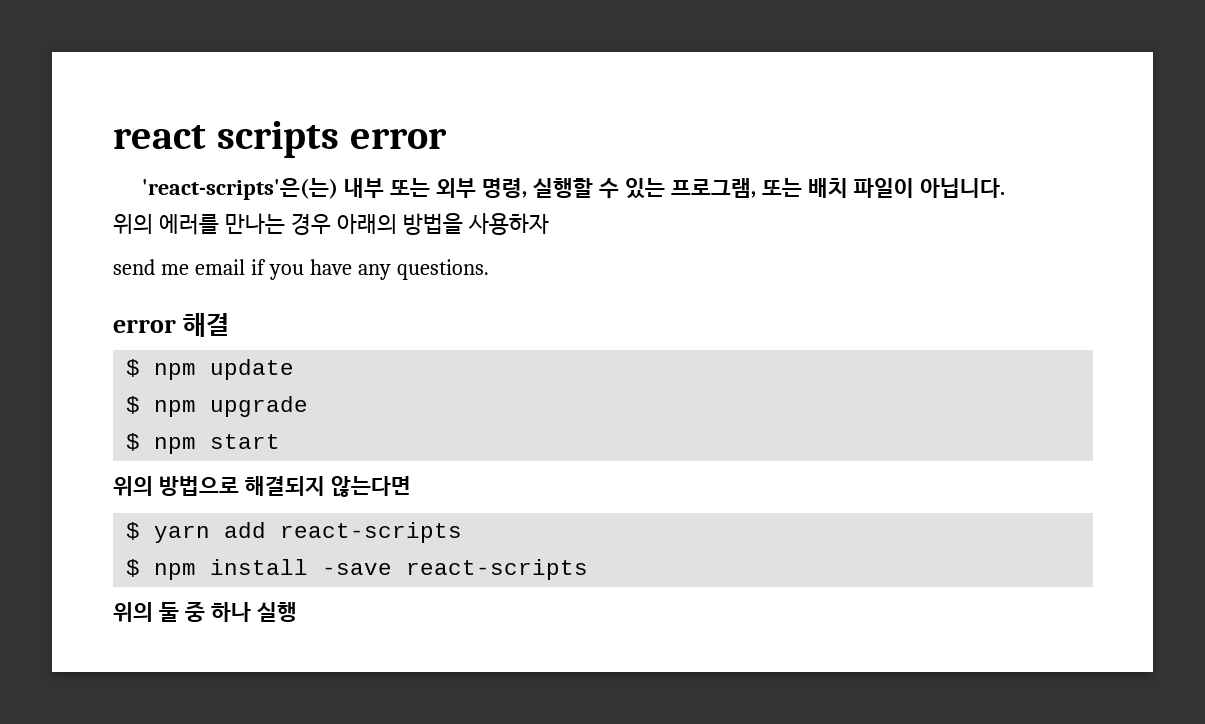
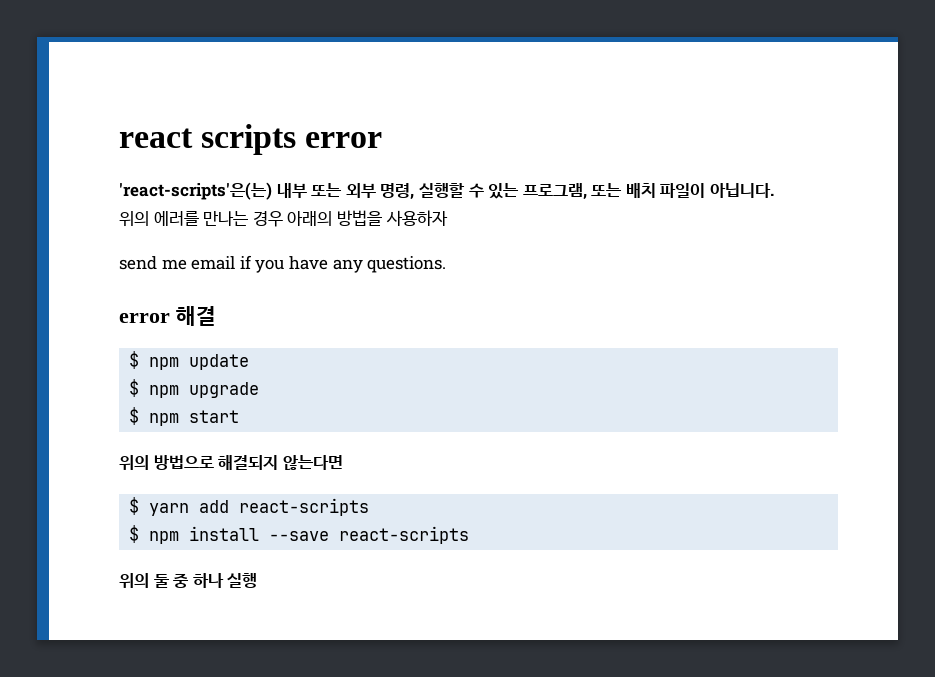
[322,563,393,575] -save -> [269,531,330,541] --save

